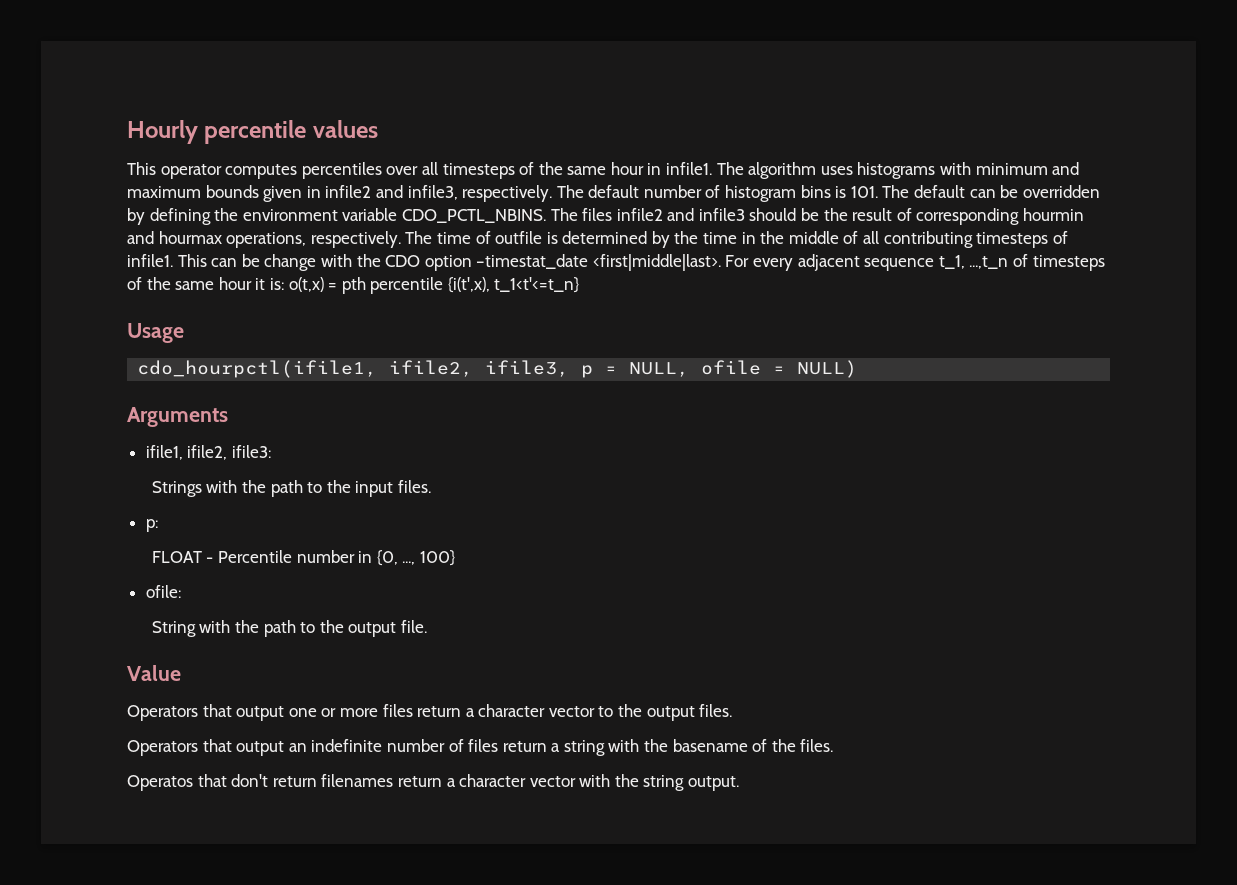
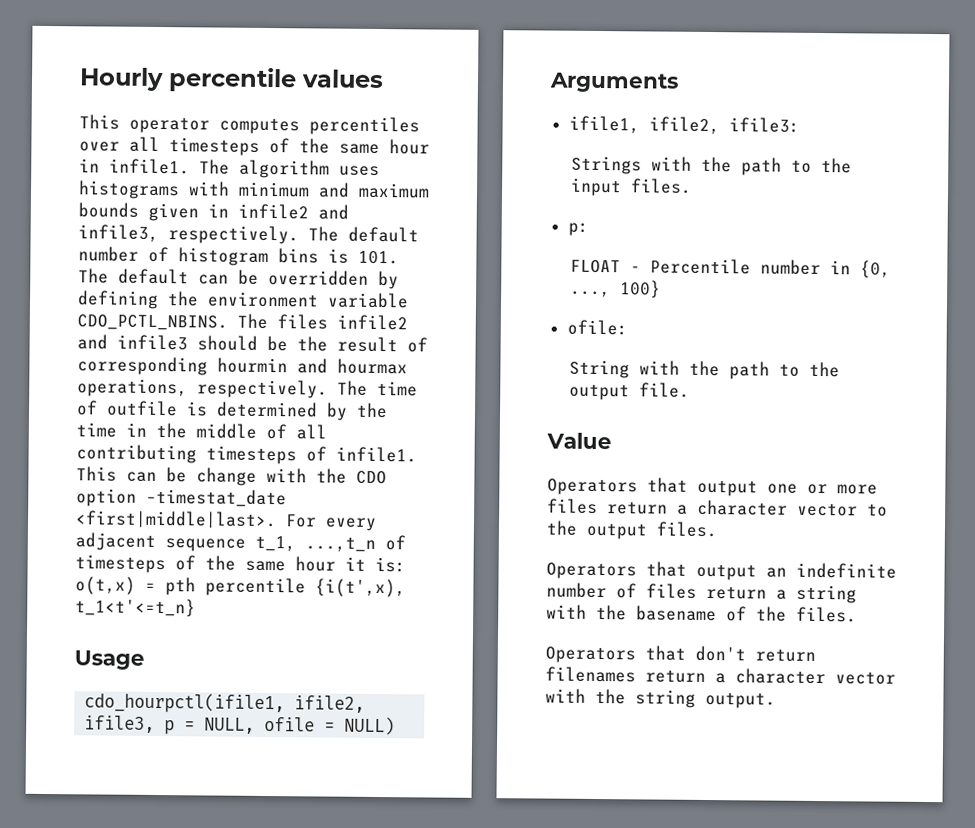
[127,775,193,791] Operatos -> [545,646,636,664] Operators

